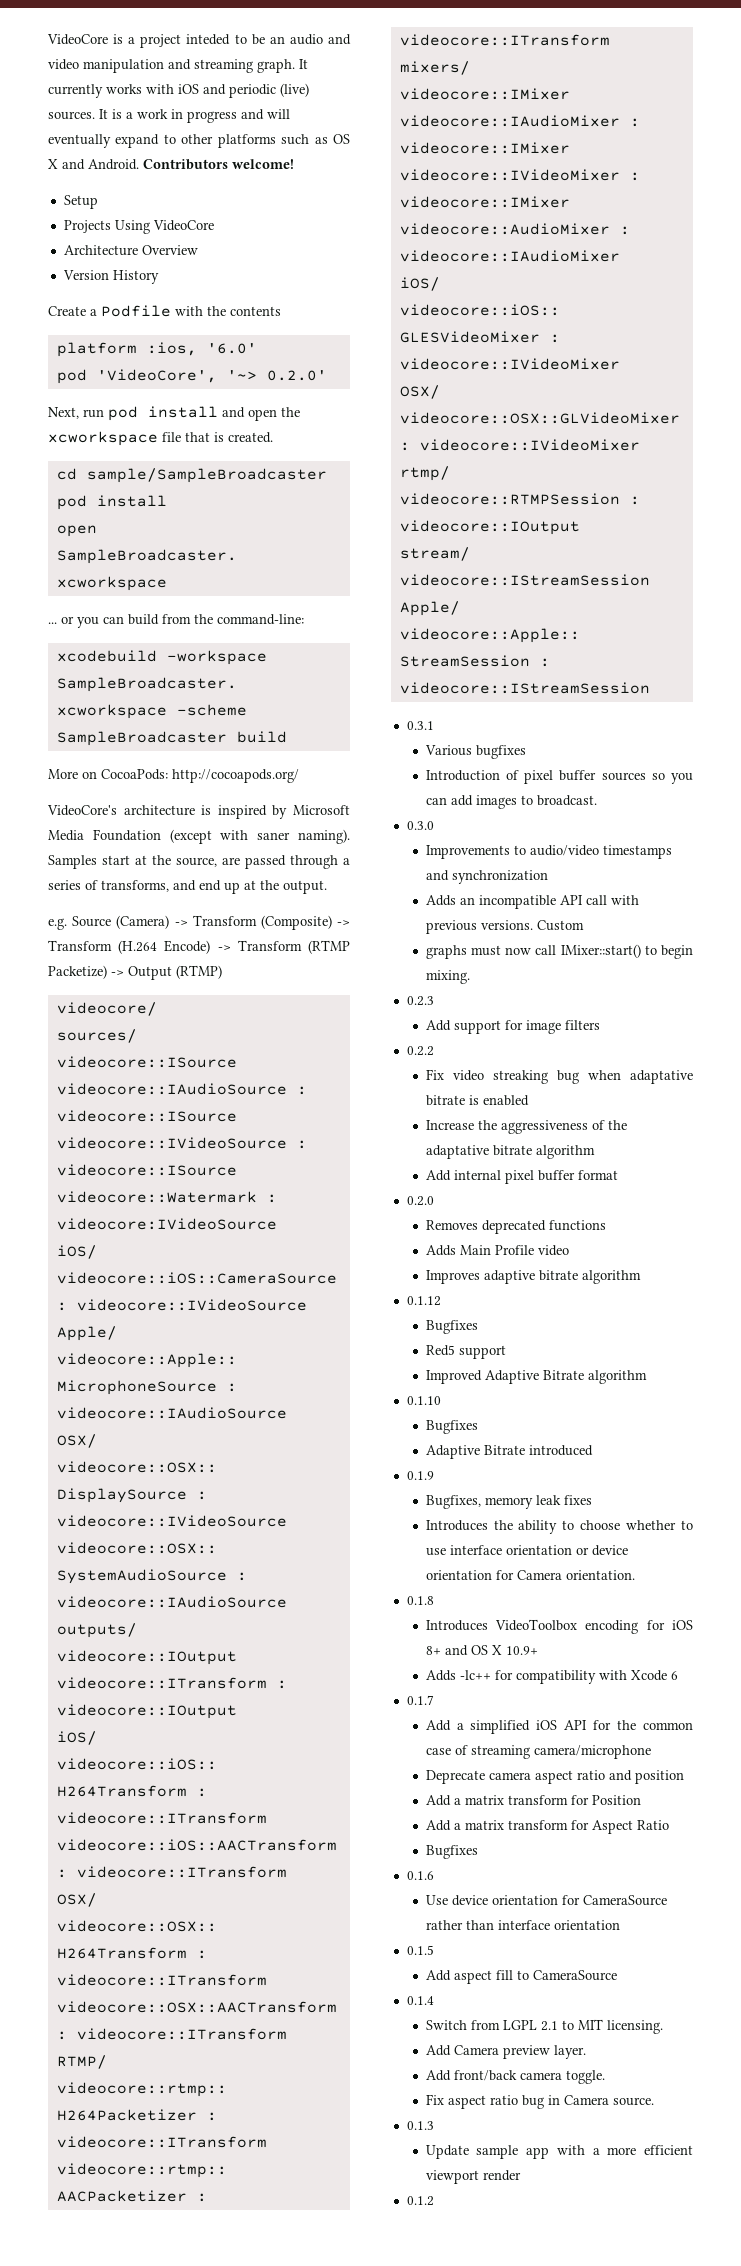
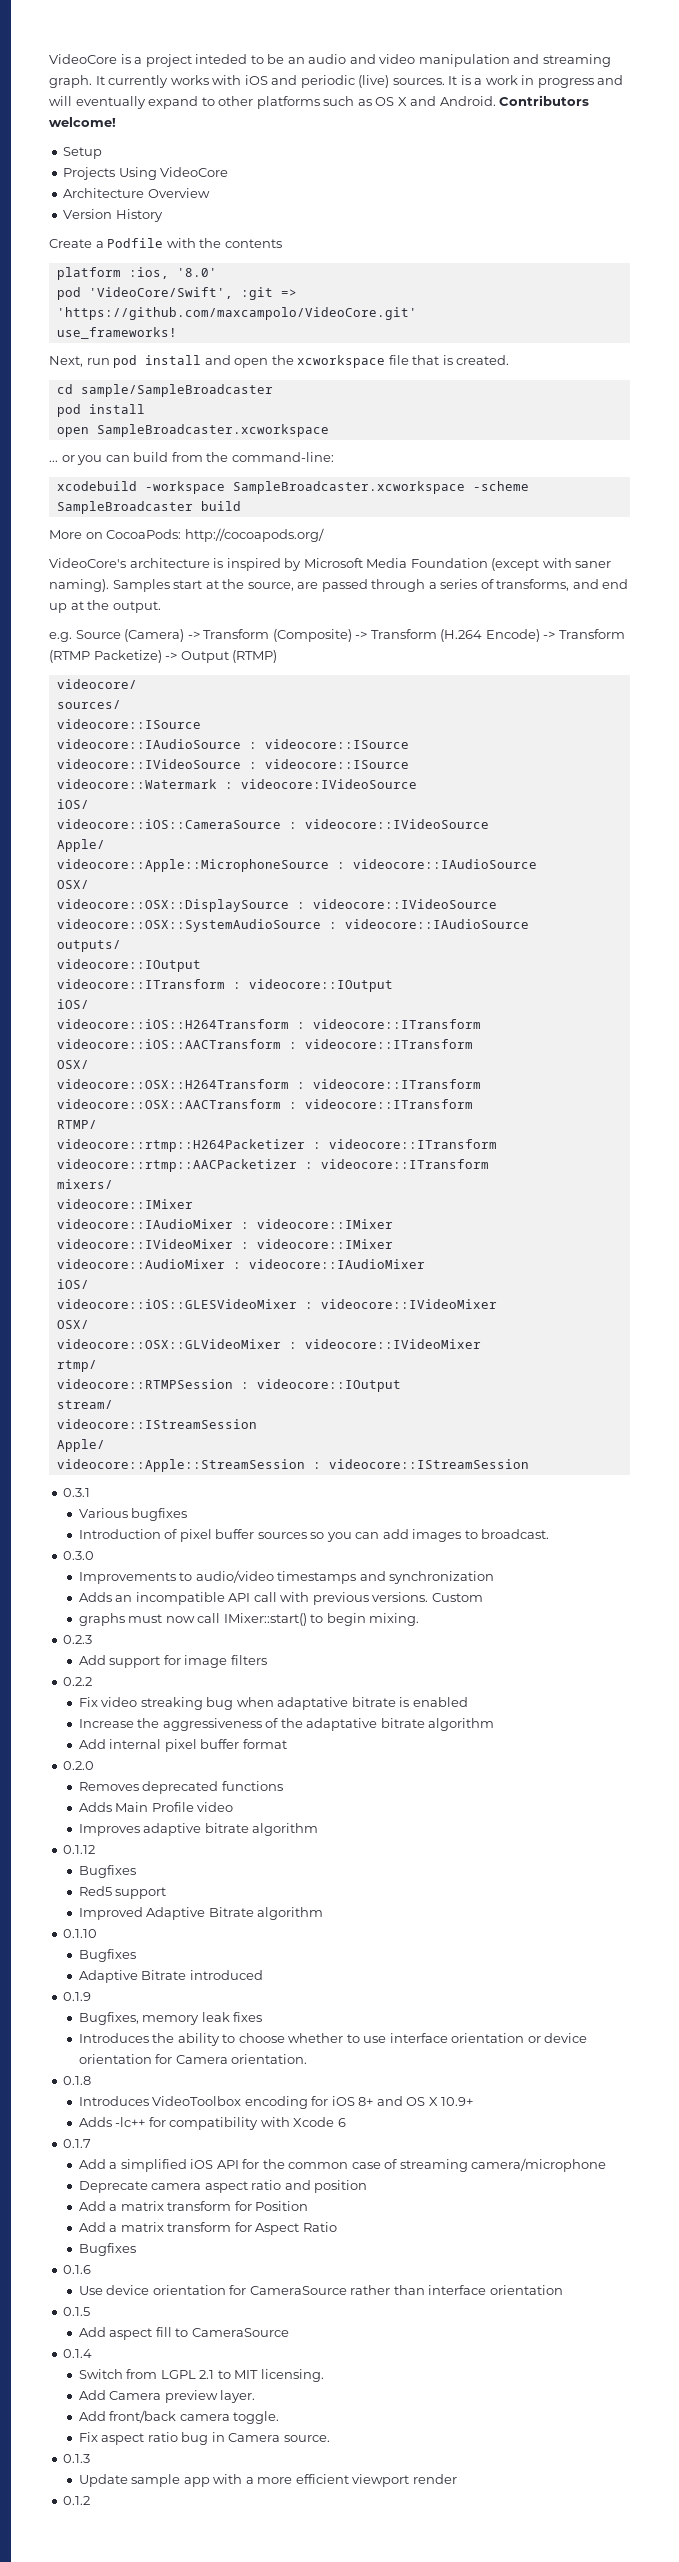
[206,343,257,354] [56,369,327,384] '6.0' // pod 'VideoCore', '~> 0.2.0' -> [176,268,217,277] [56,287,297,300] [56,307,417,320] [56,327,177,339] '8.0' // pod 'VideoCore/Swift', :git => 'https://github.com/maxcampolo/VideoCore.git' // use_frameworks!

